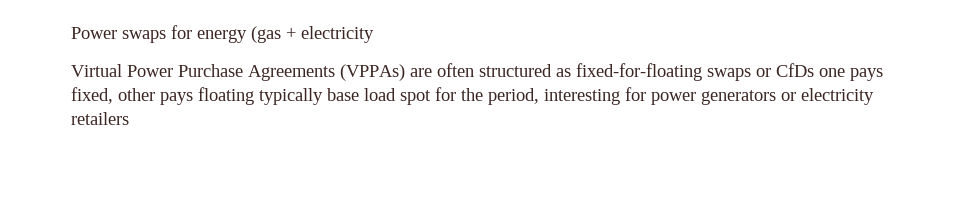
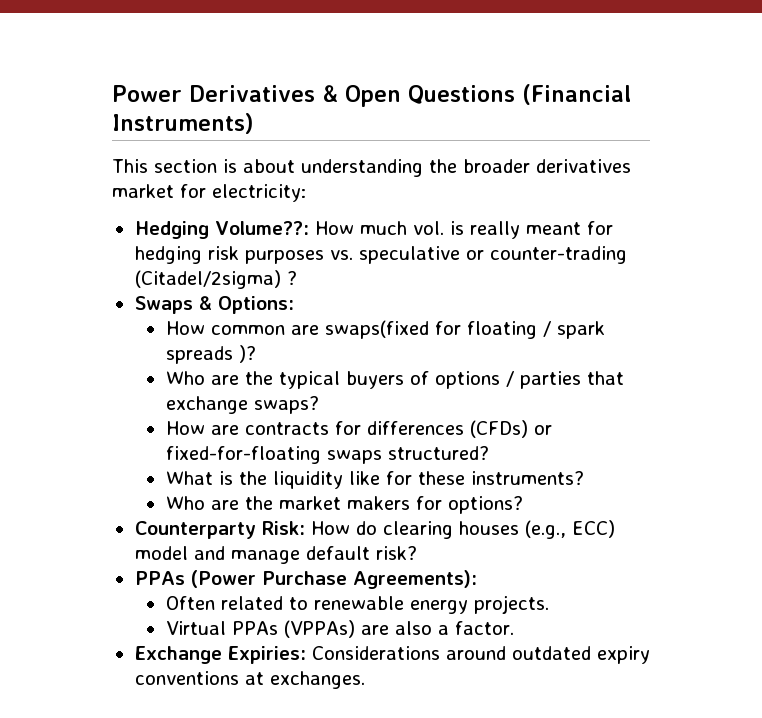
[71,25,374,43] [71,63,883,81] [71,87,874,105] [71,112,129,125] Power swaps for energy (gas + electricity // Virtual Power Purchase Agreements (VPPAs) are often structured as fixed-for-floating swaps or CfDs one pays fixed, other pays floating typically base load spot for the period, interesting for power generators or electricity retailers -> [112,84,631,107] [112,113,254,134] [112,159,631,177] [112,184,306,202] [134,221,613,239] [134,246,627,264] [134,270,297,289] [134,296,294,314] [165,320,605,339] [165,345,256,364] [165,371,624,389] [165,396,319,414] [165,420,552,438] [165,446,489,464] [165,471,584,489] [165,496,523,514] [134,520,615,539] [134,546,417,564] [134,570,477,589] [165,595,549,614] [165,620,514,638] [134,646,650,664] [134,671,365,689] Power Derivatives & Open Questions (Financial Instruments) // This section is about understanding the broader derivatives market for electricity: // Hedging Volume??: How much vol. is really meant for hedging risk purposes vs. speculative or counter-trading (Citadel/2sigma) ? // Swaps & Options: // How common are swaps(fixed for floating / spark spreads )? // Who are the typical buyers of options / parties that exchange swaps? // How are contracts for differences (CFDs) or fixed-for-floating swaps structured? // What is the liquidity like for these instruments? // Who are the market makers for options? // Counterparty Risk: How do clearing houses (e.g., ECC) model and manage default risk? // PPAs (Power Purchase Agreements): // Often related to renewable energy projects. // Virtual PPAs (VPPAs) are also a factor. // Exchange Expiries: Considerations around outdated expiry conventions at exchanges.

